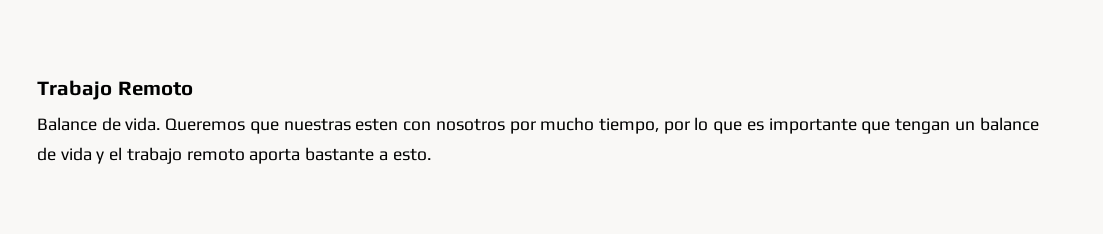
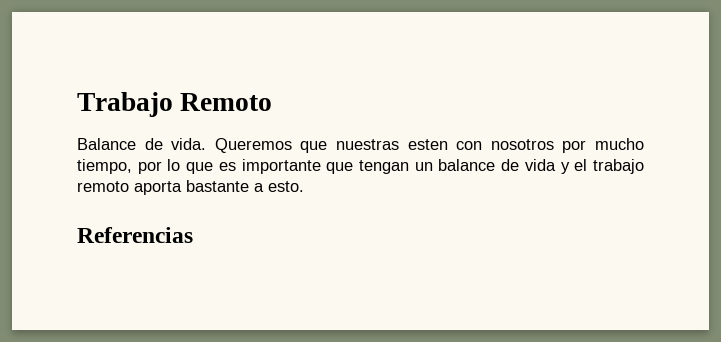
(431, 154) none -> [77,227,193,243] // Referencias

